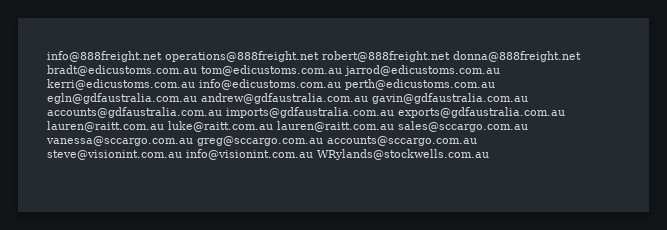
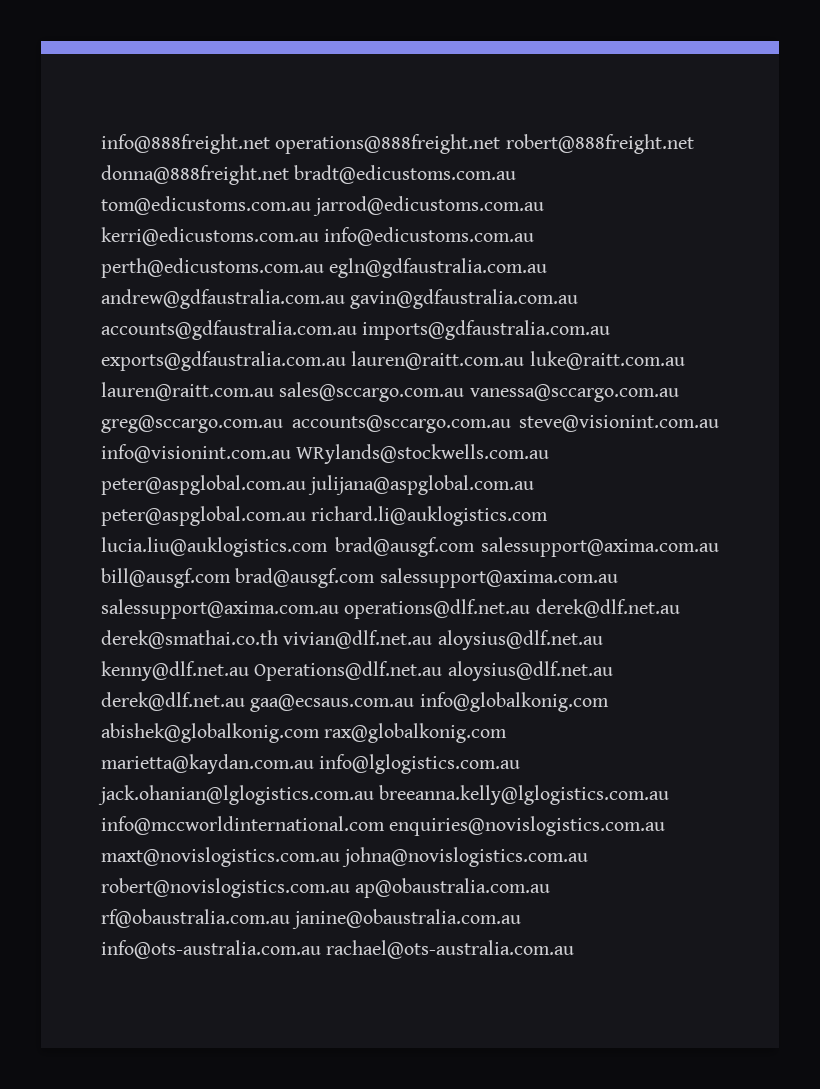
(489, 154) none -> [101,475,535,495] [101,506,549,526] [101,537,719,557] [101,568,618,588] [101,599,680,619] [101,630,603,650] [101,661,613,681] [101,692,609,712] [101,723,508,743] [101,754,521,774] [98,785,670,805] [101,816,666,836] [101,847,589,867] [101,878,551,898] [101,909,522,929] [101,940,575,959] peter@aspglobal.com.au julijana@aspglobal.com.au peter@aspglobal.com.au richard.li@auklogistics.com lucia.liu@auklogistics.com brad@ausgf.com salessupport@axima.com.au bill@ausgf.com brad@ausgf.com salessupport@axima.com.au salessupport@axima.com.au operations@dlf.net.au derek@dlf.net.au derek@smathai.co.th vivian@dlf.net.au aloysius@dlf.net.au kenny@dlf.net.au Operations@dlf.net.au aloysius@dlf.net.au derek@dlf.net.au gaa@ecsaus.com.au info@globalkonig.com abishek@globalkonig.com rax@globalkonig.com marietta@kaydan.com.au info@lglogistics.com.au jack.ohanian@lglogistics.com.au breeanna.kelly@lglogistics.com.au info@mccworldinternational.com enquiries@novislogistics.com.au maxt@novislogistics.com.au johna@novislogistics.com.au robert@novislogistics.com.au ap@obaustralia.com.au rf@obaustralia.com.au janine@obaustralia.com.au info@ots-australia.com.au rachael@ots-australia.com.au

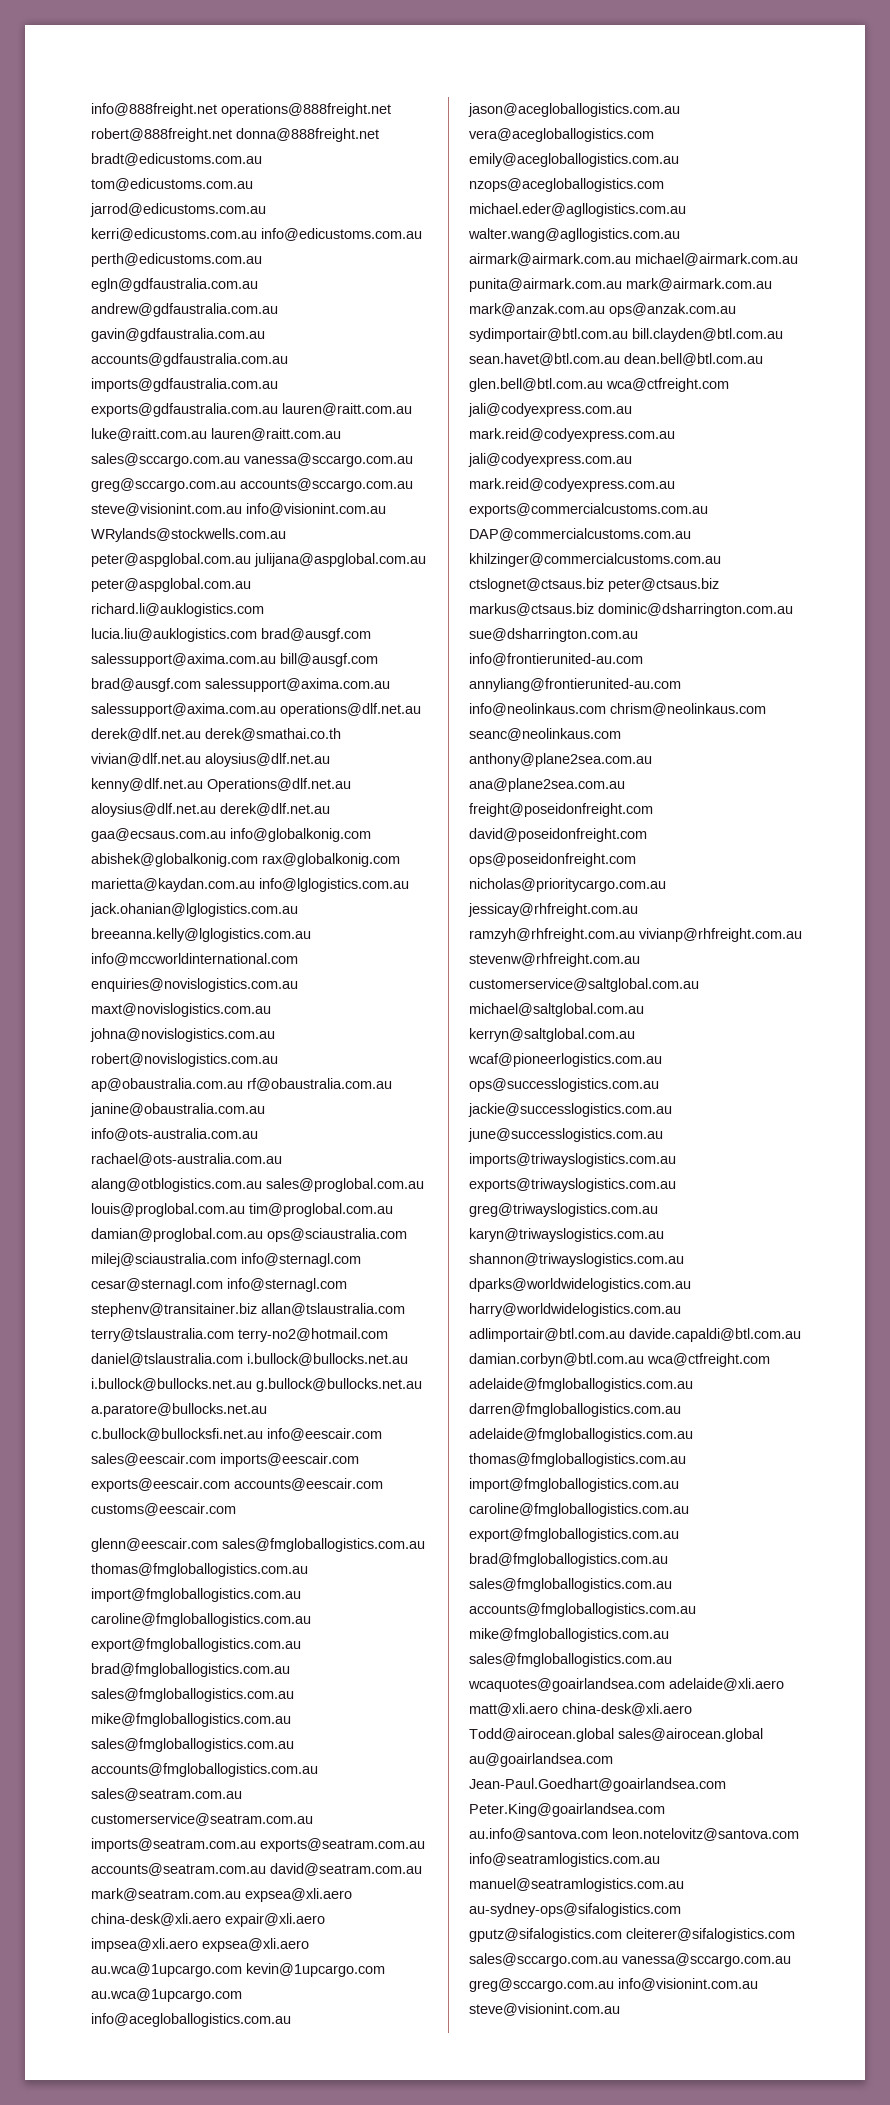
(575, 949) none -> [91,1178,424,1192] [91,1203,393,1217] [91,1228,407,1242] [91,1253,361,1267] [91,1278,347,1292] [91,1303,405,1317] [91,1328,388,1342] [91,1353,408,1366] [91,1378,422,1392] [91,1403,267,1417] [91,1428,382,1441] [91,1453,359,1467] [91,1478,383,1492] [91,1503,236,1516] [91,1538,425,1552] [91,1563,308,1577] [91,1588,301,1602] [91,1613,311,1627] [91,1638,301,1652] [91,1663,290,1677] [91,1688,294,1702] [91,1713,291,1727] [91,1738,294,1752] [91,1763,318,1777] [91,1788,242,1801] [91,1813,313,1826] [91,1838,425,1852] [91,1863,422,1876] [91,1888,352,1902] [91,1913,325,1927] [91,1938,309,1952] [91,1963,385,1977] [91,1988,242,2002] [91,2013,291,2027] [468,103,680,117] [469,128,654,142] [469,153,679,167] [469,178,664,192] [469,203,686,217] [468,228,680,242] [469,253,798,266] [469,278,772,292] [469,303,736,317] [469,328,783,342] [469,353,763,366] [469,378,729,392] [468,403,632,417] [469,428,675,442] [468,453,632,467] [469,478,675,492] [469,503,708,517] [469,528,691,541] [469,553,721,567] [469,578,719,592] [469,603,793,617] [469,628,638,642] [469,653,643,666] [469,678,681,692] [469,703,766,716] [469,728,621,741] [469,753,652,767] [469,778,625,792] [469,803,653,817] [469,828,647,842] [469,853,636,867] [469,878,666,892] [468,903,638,917] [469,928,802,942] [469,953,640,967] [469,978,699,992] [469,1003,644,1017] [469,1028,635,1042] [468,1053,662,1067] [469,1078,659,1092] [468,1103,672,1117] [468,1128,663,1142] [469,1153,676,1167] [469,1178,676,1192] [469,1203,658,1217] [469,1228,664,1242] [469,1253,684,1267] [469,1278,691,1292] [469,1303,681,1317] [469,1328,801,1342] [469,1353,770,1367] [469,1378,693,1392] [469,1403,681,1417] [469,1428,693,1442] [469,1453,686,1467] [469,1478,679,1492] [469,1503,689,1517] [469,1528,679,1542] [469,1553,668,1567] [469,1578,672,1592] [469,1603,696,1617] [469,1628,669,1642] [469,1653,672,1667] [468,1678,784,1692] [469,1703,692,1716] [469,1728,763,1742] [469,1753,613,1767] [469,1778,726,1792] [469,1803,665,1817] [469,1828,799,1841] [469,1853,660,1867] [469,1878,684,1892] [469,1903,681,1917] [469,1928,795,1942] [469,1953,791,1967] [469,1978,758,1992] [469,2003,620,2016] alang@otblogistics.com.au sales@proglobal.com.au louis@proglobal.com.au tim@proglobal.com.au damian@proglobal.com.au ops@sciaustralia.com milej@sciaustralia.com info@sternagl.com cesar@sternagl.com info@sternagl.com stephenv@transitainer.biz allan@tslaustralia.com terry@tslaustralia.com terry-no2@hotmail.com daniel@tslaustralia.com i.bullock@bullocks.net.au i.bullock@bullocks.net.au g.bullock@bullocks.net.au a.paratore@bullocks.net.au c.bullock@bullocksfi.net.au info@eescair.com sales@eescair.com imports@eescair.com exports@eescair.com accounts@eescair.com customs@eescair.com // glenn@eescair.com sales@fmgloballogistics.com.au thomas@fmgloballogistics.com.au import@fmgloballogistics.com.au caroline@fmgloballogistics.com.au export@fmgloballogistics.com.au brad@fmgloballogistics.com.au sales@fmgloballogistics.com.au mike@fmgloballogistics.com.au sales@fmgloballogistics.com.au accounts@fmgloballogistics.com.au sales@seatram.com.au customerservice@seatram.com.au imports@seatram.com.au exports@seatram.com.au accounts@seatram.com.au david@seatram.com.au mark@seatram.com.au expsea@xli.aero china-desk@xli.aero expair@xli.aero impsea@xli.aero expsea@xli.aero au.wca@1upcargo.com kevin@1upcargo.com au.wca@1upcargo.com info@acegloballogistics.com.au jason@acegloballogistics.com.au vera@acegloballogistics.com emily@acegloballogistics.com.au nzops@acegloballogistics.com michael.eder@agllogistics.com.au walter.wang@agllogistics.com.au airmark@airmark.com.au michael@airmark.com.au punita@airmark.com.au mark@airmark.com.au mark@anzak.com.au ops@anzak.com.au sydimportair@btl.com.au bill.clayden@btl.com.au sean.havet@btl.com.au dean.bell@btl.com.au glen.bell@btl.com.au wca@ctfreight.com jali@codyexpress.com.au mark.reid@codyexpress.com.au jali@codyexpress.com.au mark.reid@codyexpress.com.au exports@commercialcustoms.com.au DAP@commercialcustoms.com.au khilzinger@commercialcustoms.com.au ctslognet@ctsaus.biz peter@ctsaus.biz markus@ctsaus.biz dominic@dsharrington.com.au sue@dsharrington.com.au info@frontierunited-au.com annyliang@frontierunited-au.com info@neolinkaus.com chrism@neolinkaus.com seanc@neolinkaus.com anthony@plane2sea.com.au ana@plane2sea.com.au freight@poseidonfreight.com david@poseidonfreight.com ops@poseidonfreight.com nicholas@prioritycargo.com.au jessicay@rhfreight.com.au ramzyh@rhfreight.com.au vivianp@rhfreight.com.au stevenw@rhfreight.com.au customerservice@saltglobal.com.au michael@saltglobal.com.au kerryn@saltglobal.com.au wcaf@pioneerlogistics.com.au ops@successlogistics.com.au jackie@successlogistics.com.au june@successlogistics.com.au imports@triwayslogistics.com.au exports@triwayslogistics.com.au greg@triwayslogistics.com.au karyn@triwayslogistics.com.au shannon@triwayslogistics.com.au dparks@worldwidelogistics.com.au harry@worldwidelogistics.com.au adlimportair@btl.com.au davide.capaldi@btl.com.au damian.corbyn@btl.com.au wca@ctfreight.com adelaide@fmgloballogistics.com.au darren@fmgloballogistics.com.au adelaide@fmgloballogistics.com.au thomas@fmgloballogistics.com.au import@fmgloballogistics.com.au caroline@fmgloballogistics.com.au export@fmgloballogistics.com.au brad@fmgloballogistics.com.au sales@fmgloballogistics.com.au accounts@fmgloballogistics.com.au mike@fmgloballogistics.com.au sales@fmgloballogistics.com.au wcaquotes@goairlandsea.com adelaide@xli.aero matt@xli.aero china-desk@xli.aero Todd@airocean.global sales@airocean.global au@goairlandsea.com Jean-Paul.Goedhart@goairlandsea.com Peter.King@goairlandsea.com au.info@santova.com leon.notelovitz@santova.com info@seatramlogistics.com.au manuel@seatramlogistics.com.au au-sydney-ops@sifalogistics.com gputz@sifalogistics.com cleiterer@sifalogistics.com sales@sccargo.com.au vanessa@sccargo.com.au greg@sccargo.com.au info@visionint.com.au steve@visionint.com.au

